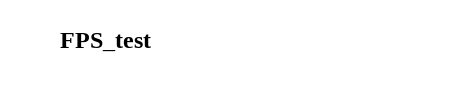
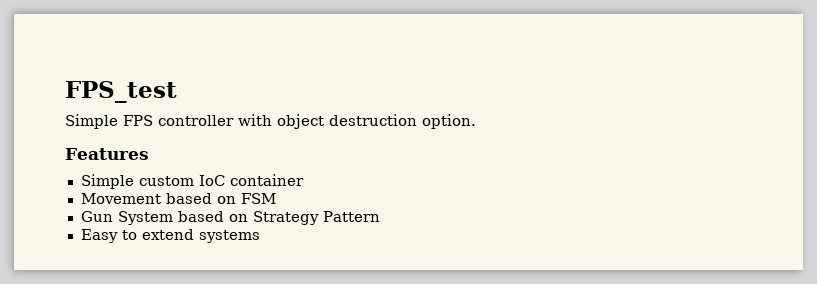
(151, 42) none -> [65,114,476,129] [65,148,149,160] [80,174,304,189] [80,193,276,204] [80,211,380,225] [80,229,260,243] // Simple FPS controller with object destruction option. // Features // Simple custom IoC container // Movement based on FSM // Gun System based on Strategy Pattern // Easy to extend systems

